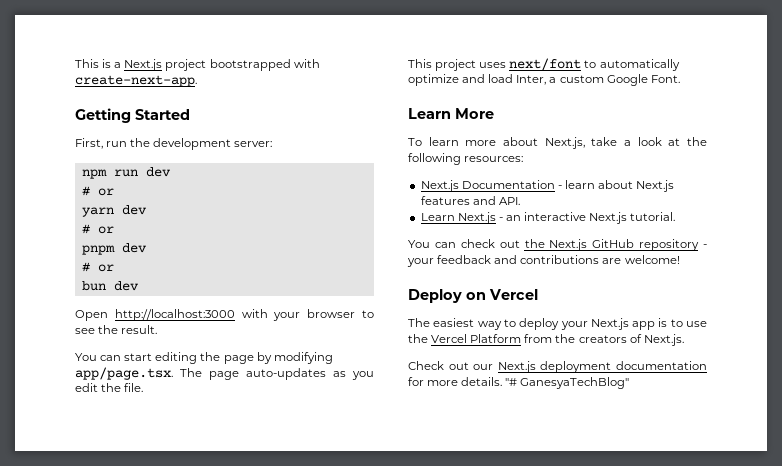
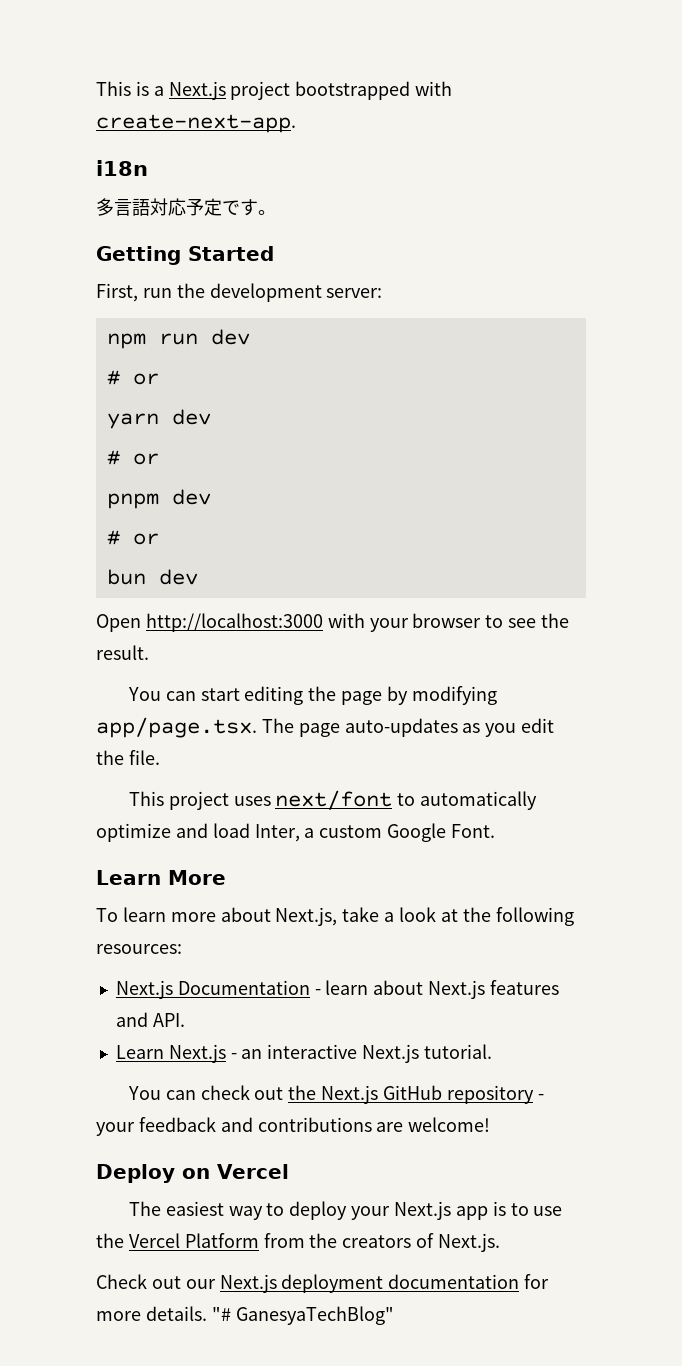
(197, 81) none -> [96,160,148,176] [96,198,276,216] // i18n // 多言語対応予定です。

